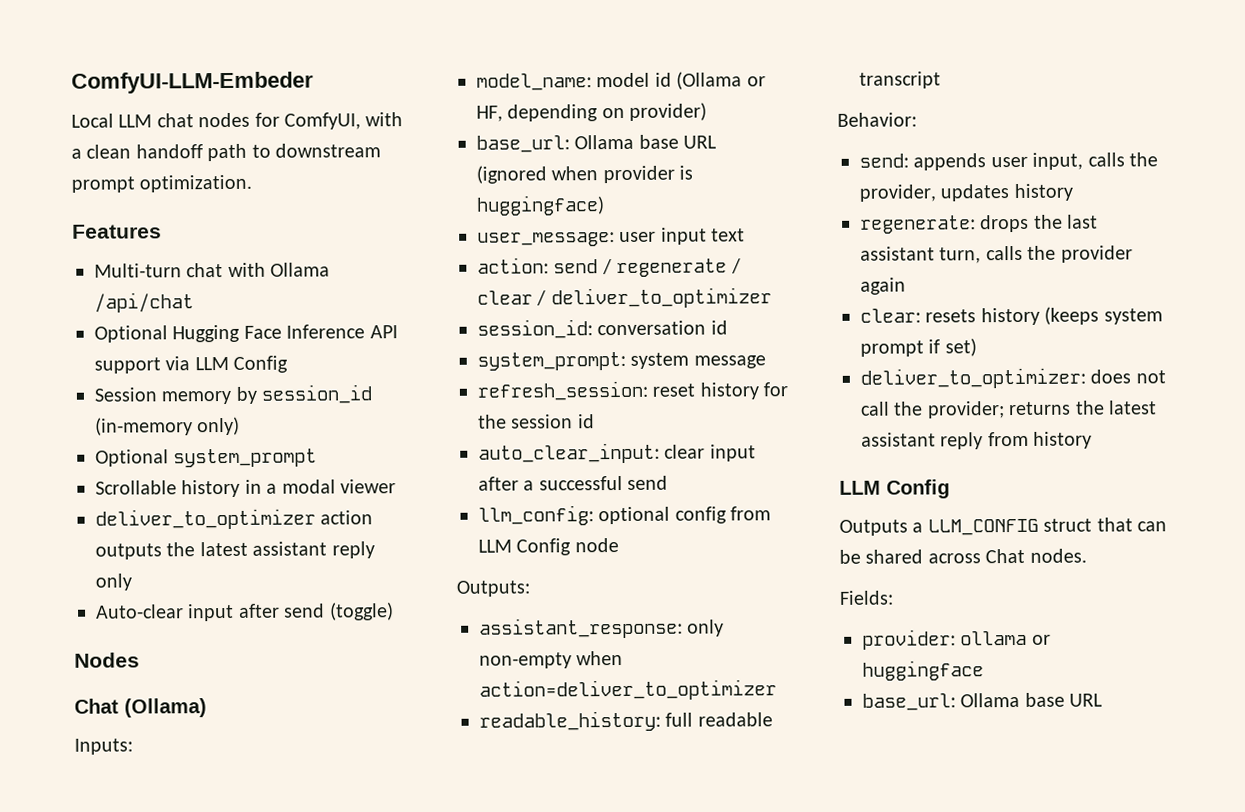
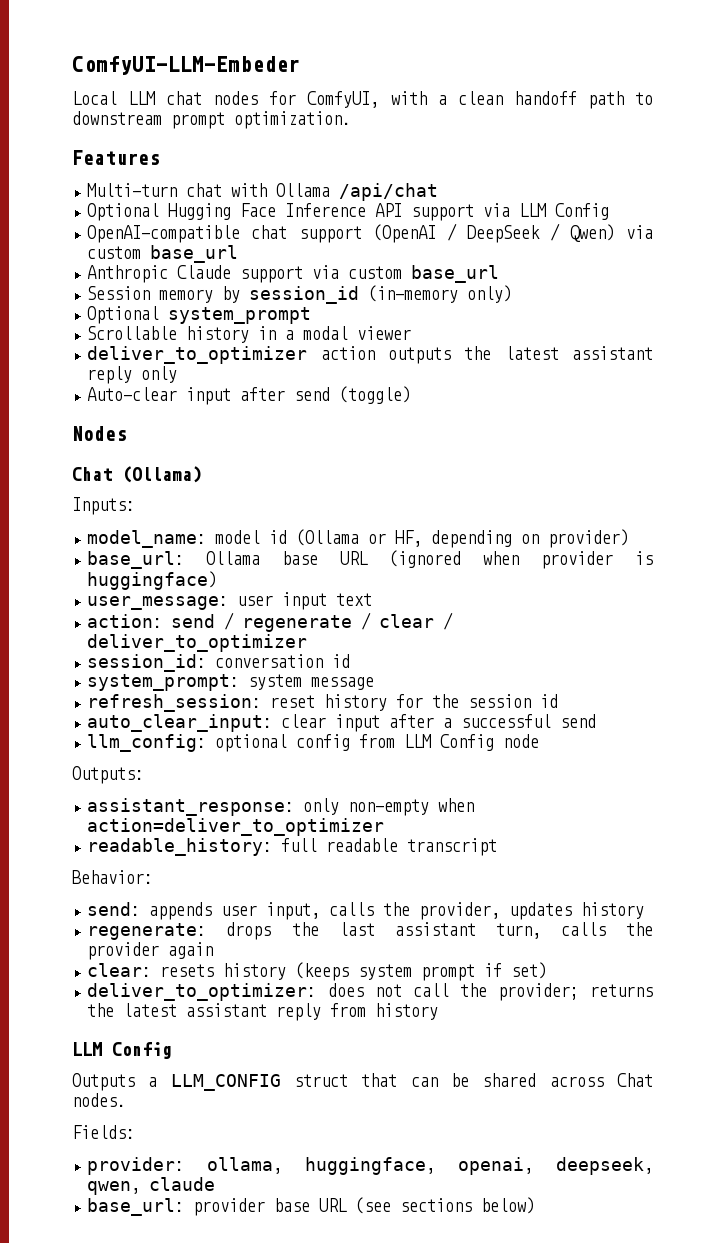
(289, 364) none -> [87,223,653,243] [87,245,239,263] [87,265,500,283] // OpenAI-compatible chat support (OpenAI / DeepSeek / Qwen) via custom base_url // Anthropic Claude support via custom base_url
[960,630,1051,646] [862,660,984,681] [862,692,1104,711] ollama or huggingface // base_url: Ollama base URL -> [207,1157,653,1175] [87,1177,216,1195] [87,1197,536,1216] ollama, huggingface, openai, deepseek, qwen, claude // base_url: provider base URL (see sections below)

